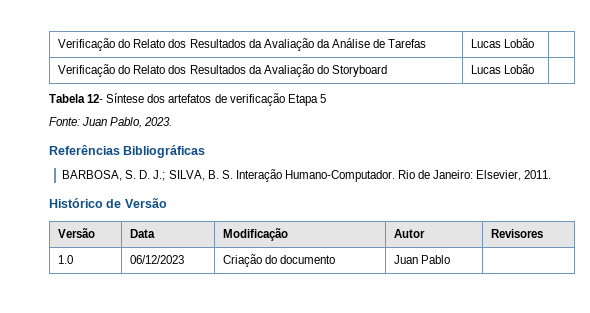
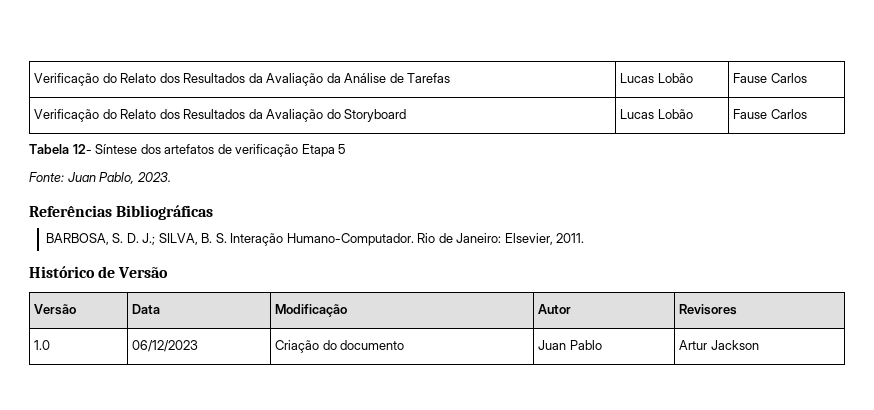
(535, 43) none -> [733,73,807,83] Fause Carlos
(535, 69) none -> [733,109,807,119] Fause Carlos
(451, 259) none -> [679,340,759,350] Artur Jackson

